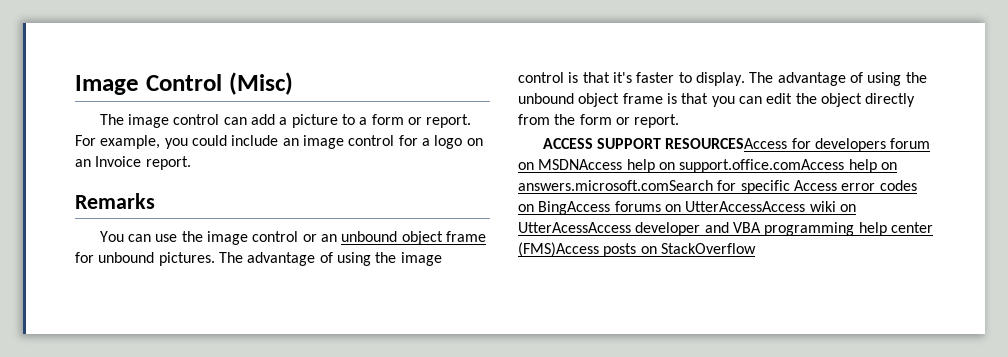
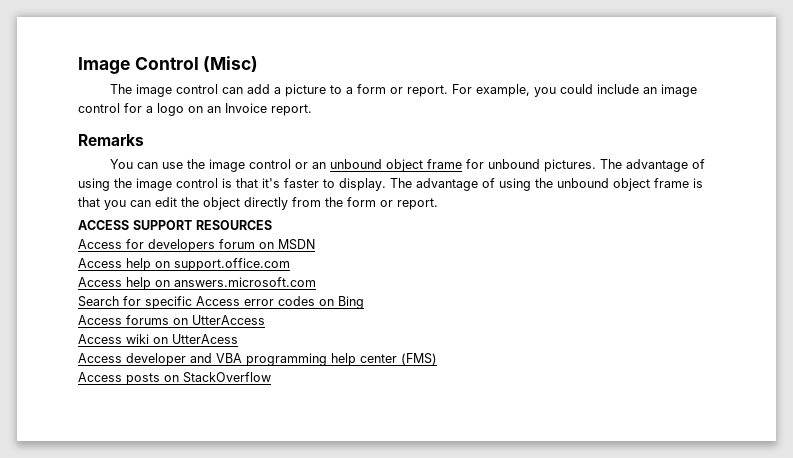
[665,138,788,149] RESOURCESAccess -> [196,220,272,230] [78,239,122,249] RESOURCES // Access
[538,159,897,173] [518,180,713,191] MSDNAccess help on support.office.comAccess help on answers.microsoft.comSearch -> [278,239,315,250] [78,258,290,271] [78,277,316,290] [78,296,119,307] MSDN // Access help on support.office.com // Access help on answers.microsoft.com // Search
[538,201,856,215] [518,222,631,233] BingAccess forums on UtterAccessAccess wiki on UtterAcessAccess -> [338,296,364,309] [78,315,265,325] [78,334,238,344] [78,353,122,363] Bing // Access forums on UtterAccess // Access wiki on UtterAcess // Access
[518,242,599,257] (FMS)Access -> [401,353,437,365] [78,372,122,382] (FMS) // Access

